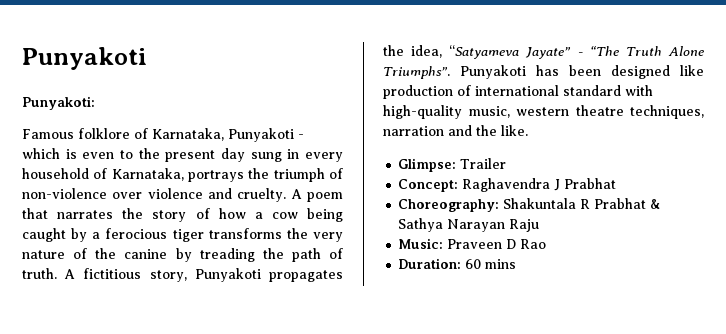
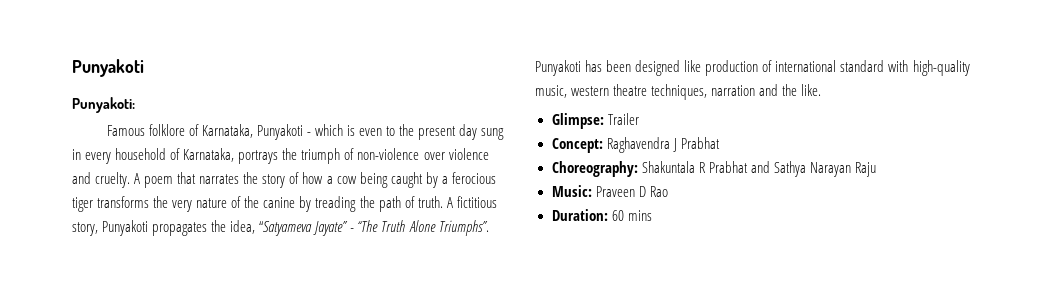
[650,199,662,209] & -> [750,161,770,173] and

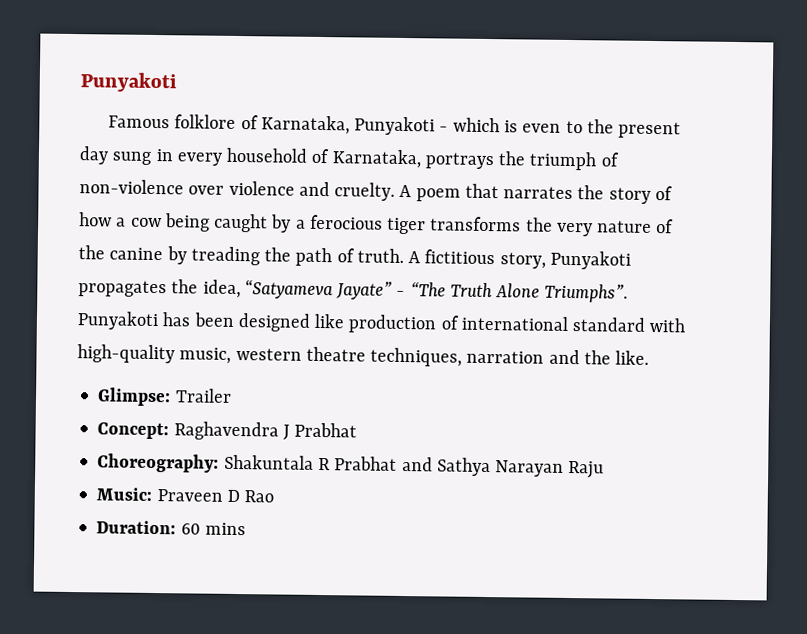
[72,59,144,77] [72,97,135,113] Punyakoti // Punyakoti: -> [80,72,177,93] Punyakoti

